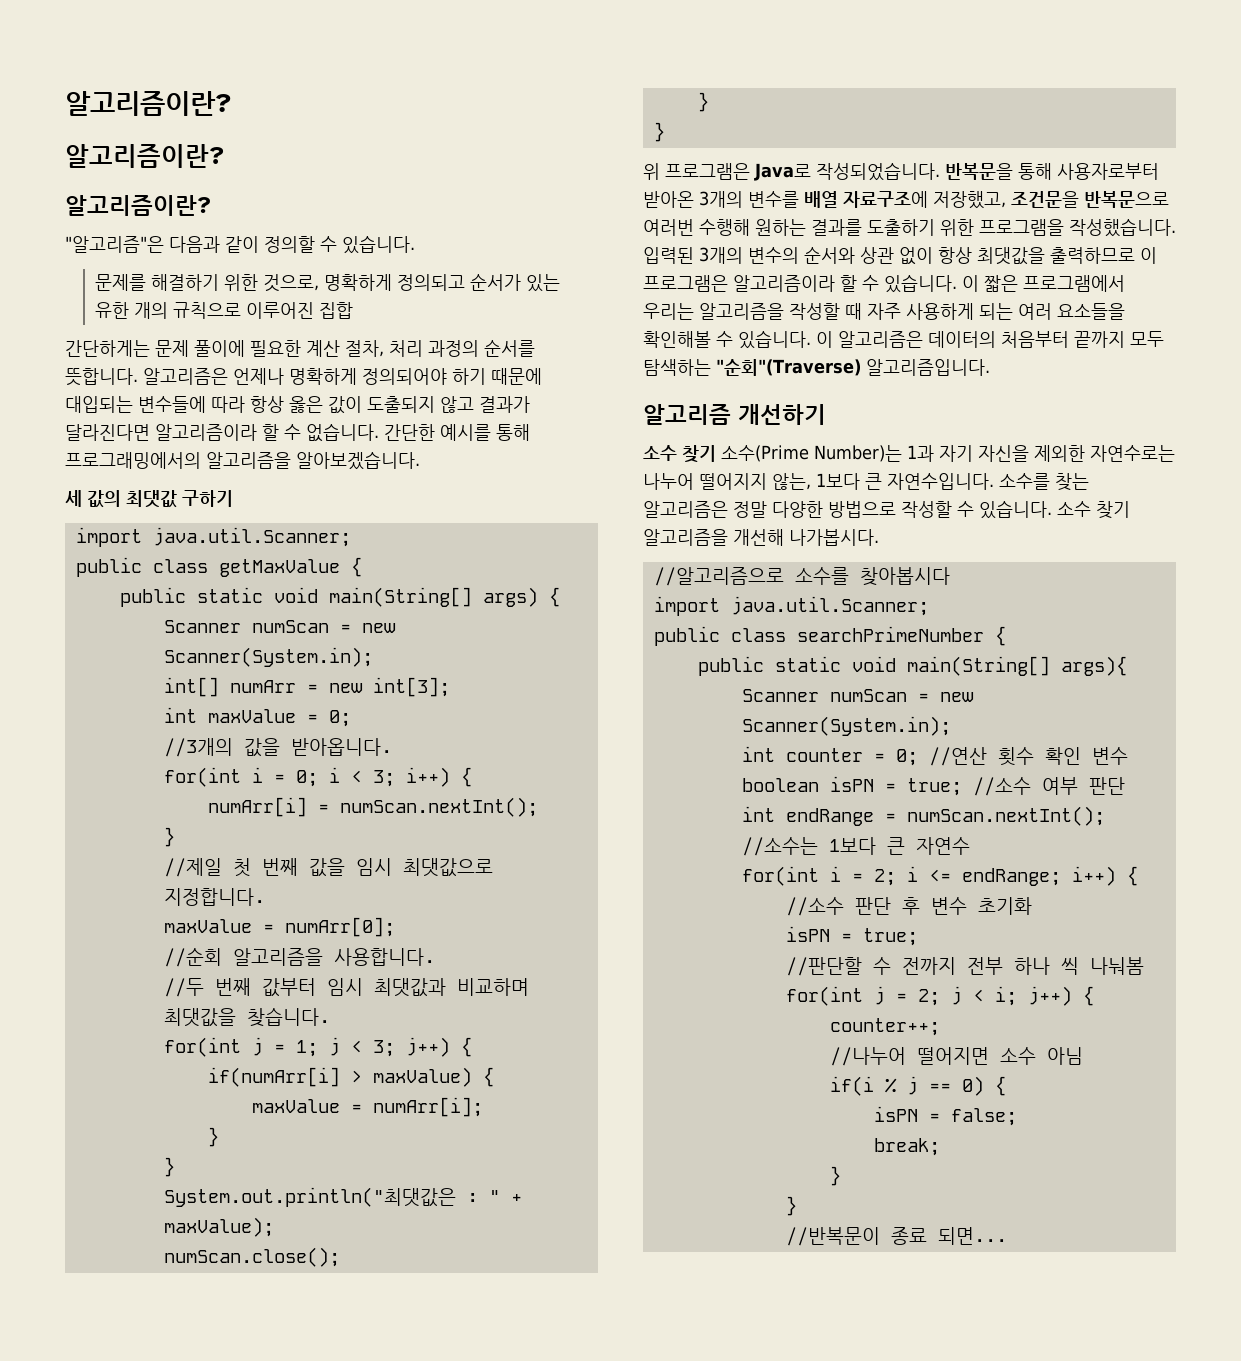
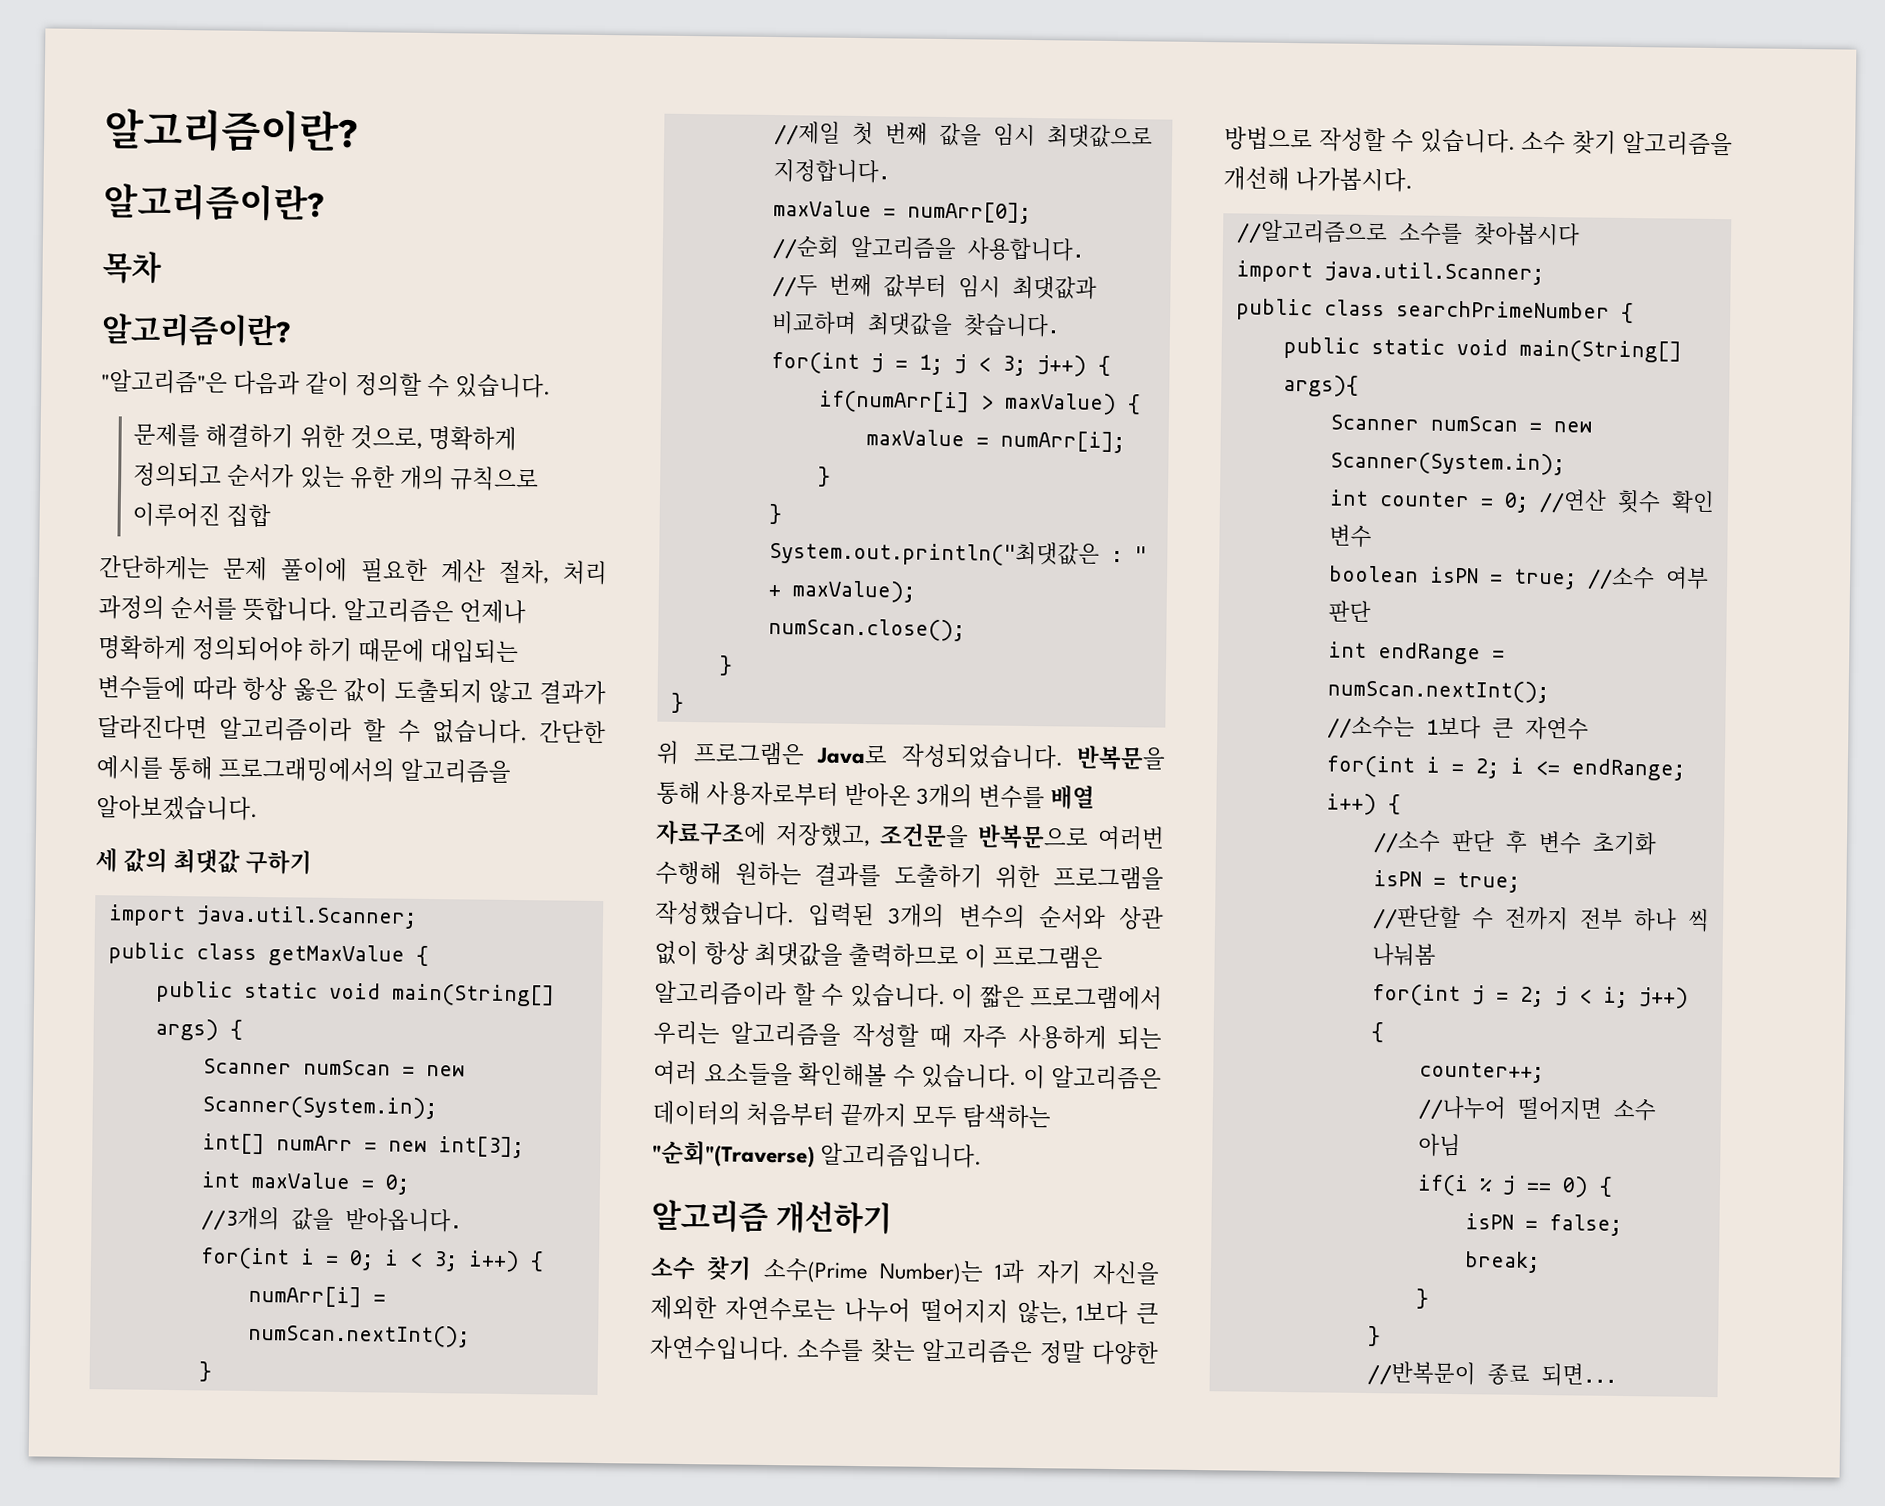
[65,91,232,116] [65,144,224,168] 알고리즘이란? // 알고리즘이란? -> [103,108,359,154] [103,183,325,222] [102,251,162,284] 알고리즘이란? // 알고리즘이란? // 목차

